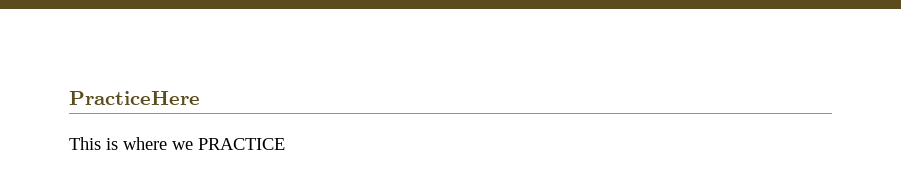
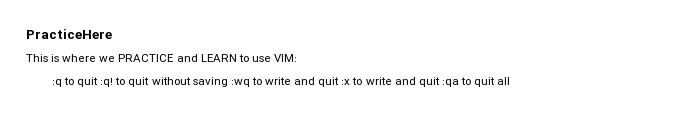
(285, 144) none -> [176,54,297,62] [51,77,511,87] and LEARN to use VIM: // :q to quit :q! to quit without saving :wq to write and quit :x to write and quit :qa to quit all

